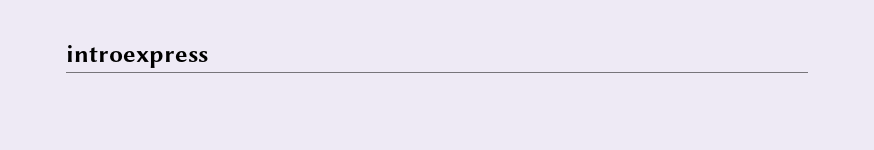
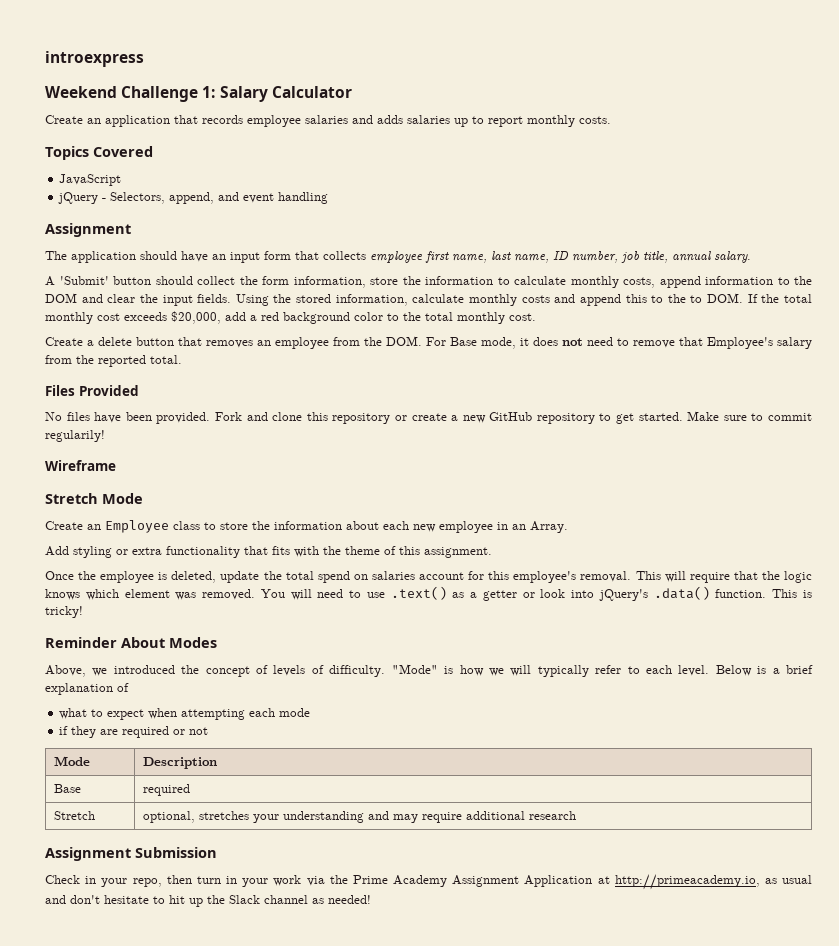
(208, 56) none -> [45,86,352,102] [45,115,611,127] [45,146,153,160] [59,174,122,186] [58,192,329,204] [45,223,131,237] [45,251,751,263] [45,276,812,288] [45,293,812,306] [45,311,536,324] [45,336,812,349] [45,355,182,367] [45,385,139,396] [45,411,812,424] [45,430,105,442] [45,460,116,471] [45,493,143,504] [45,520,568,533] [45,546,492,558] [45,571,812,583] [45,586,813,601] [45,606,83,618] [45,637,217,648] [45,664,813,677] [45,683,129,695] [59,708,311,720] [59,726,209,738] [54,756,91,766] [143,757,218,769] [54,784,82,793] [143,784,191,796] [54,811,96,820] [143,811,577,823] [45,847,217,861] [45,874,812,890] [45,895,371,907] // Weekend Challenge 1: Salary Calculator // Create an application that records employee salaries and adds salaries up to report monthly costs. // Topics Covered // JavaScript // jQuery - Selectors, append, and event handling // Assignment // The application should have an input form that collects employee first name, last name, ID number, job title, annual salary. // A 'Submit' button should collect the form information, store the information to calculate monthly costs, append information to the DOM and clear the input fields. Using the stored information, calculate monthly costs and append this to the to DOM. If the total monthly cost exceeds $20,000, add a red background color to the total monthly cost. // Create a delete button that removes an employee from the DOM. For Base mode, it does not need to remove that Employee's salary from the reported total. // Files Provided // No files have been provided. Fork and clone this repository or create a new GitHub repository to get started. Make sure to commit regularily! // Wireframe // Stretch Mode // Create an Employee class to store the information about each new employee in an Array. // Add styling or extra functionality that fits with the theme of this assignment. // Once the employee is deleted, update the total spend on salaries account for this employee's removal. This will require that the logic knows which element was removed. You will need to use .text() as a getter or look into jQuery's .data() function. This is tricky! // Reminder About Modes // Above, we introduced the concept of levels of difficulty. "Mode" is how we will typically refer to each level. Below is a brief explanation of // what to expect when attempting each mode // if they are required or not // Mode | Description // Base | required // Stretch | optional, stretches your understanding and may require additional research // Assignment Submission // Check in your repo, then turn in your work via the Prime Academy Assignment Application at http://primeacademy.io, as usual and don't hesitate to hit up the Slack channel as needed!

